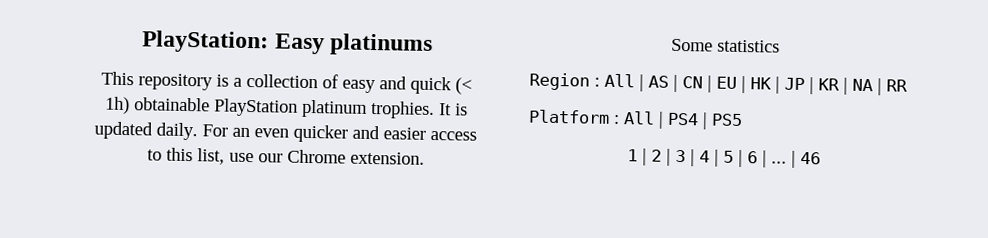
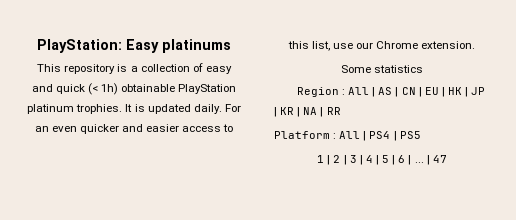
[799,151,821,165] 46 -> [432,155,447,163] 47

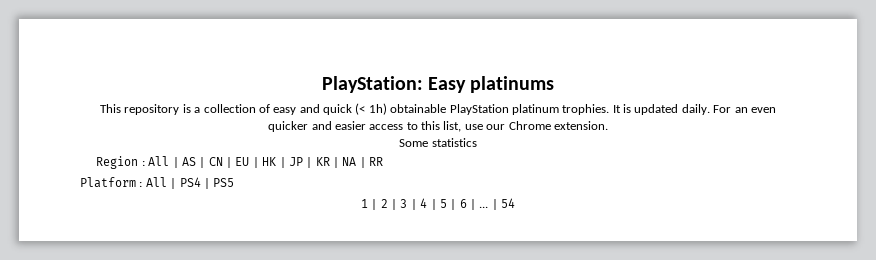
[432,155,447,163] 47 -> [501,198,516,208] 54

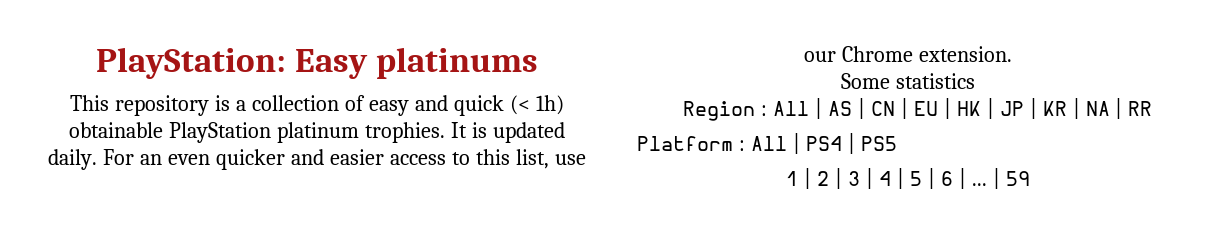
[501,198,516,208] 54 -> [1005,171,1030,186] 59

